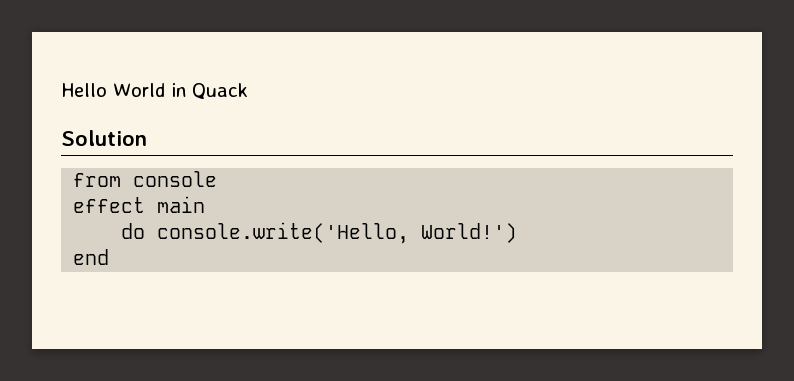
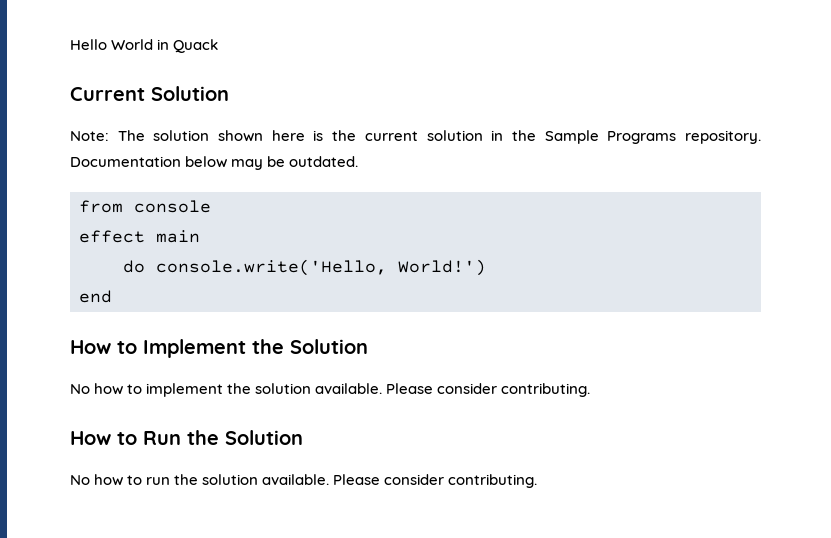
[61,130,147,146] Solution -> [70,86,229,101] [70,130,761,144] [70,156,359,170] Current Solution // Note: The solution shown here is the current solution in the Sample Programs repository. Documentation below may be outdated.
(110, 257) none -> [70,339,368,358] [70,383,591,397] [70,430,303,445] [70,474,538,488] // How to Implement the Solution // No how to implement the solution available. Please consider contributing. // How to Run the Solution // No how to run the solution available. Please consider contributing.

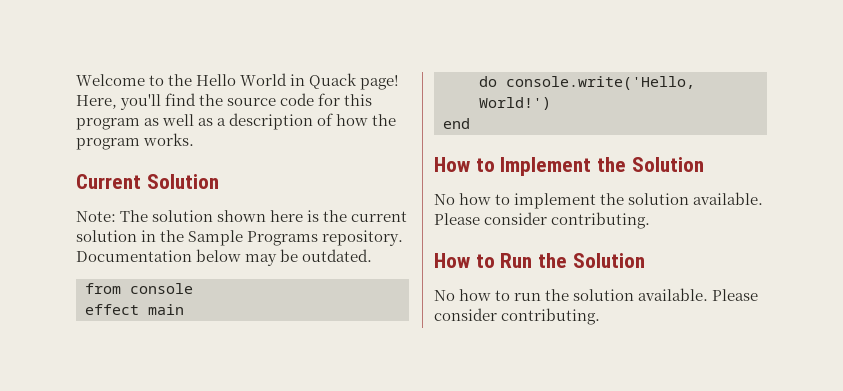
(70, 44) none -> [76,74,193,86] Welcome to the
(219, 46) none -> [360,75,400,90] [76,93,373,110] [76,113,397,130] [76,133,195,150] page! Here, you'll find the source code for this program as well as a description of how the program works.

